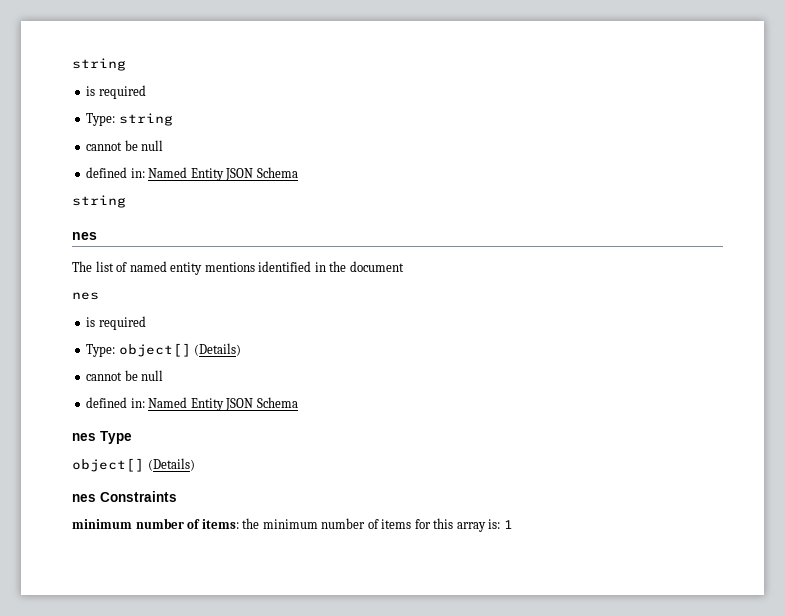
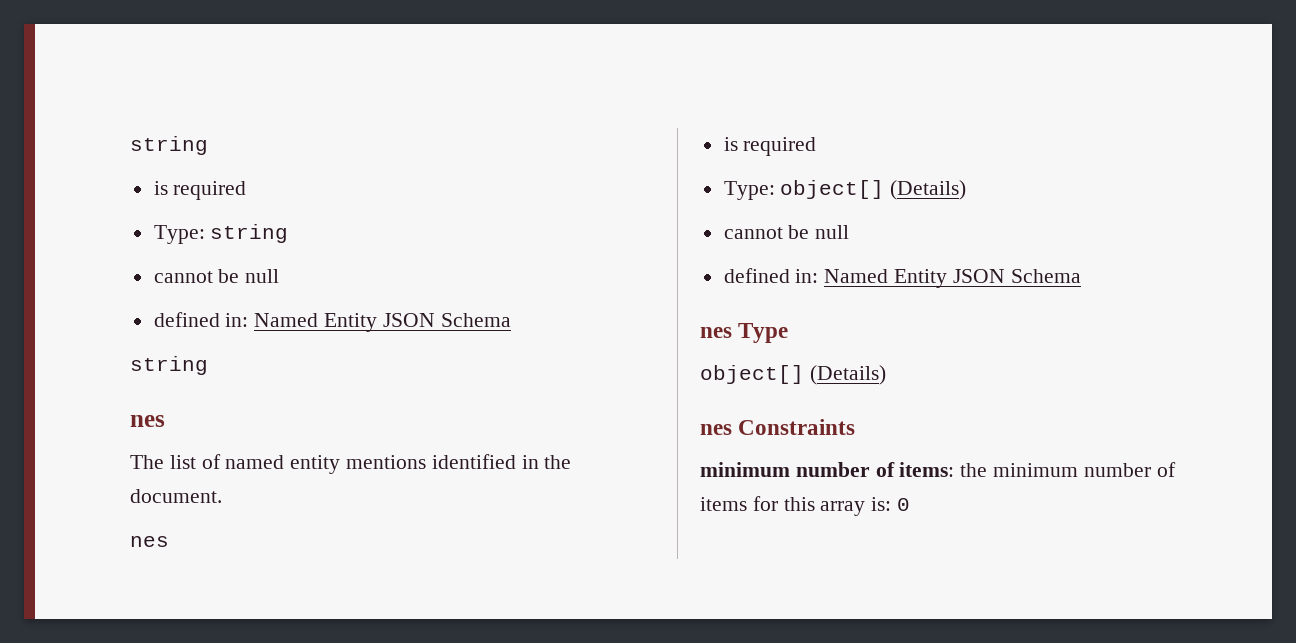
[349,261,404,272] document -> [130,489,222,503] document.
[503,520,513,529] 1 -> [897,498,911,511] 0

